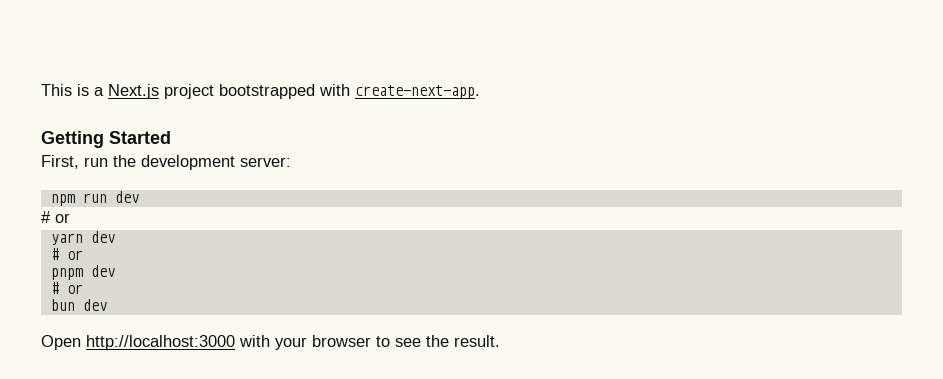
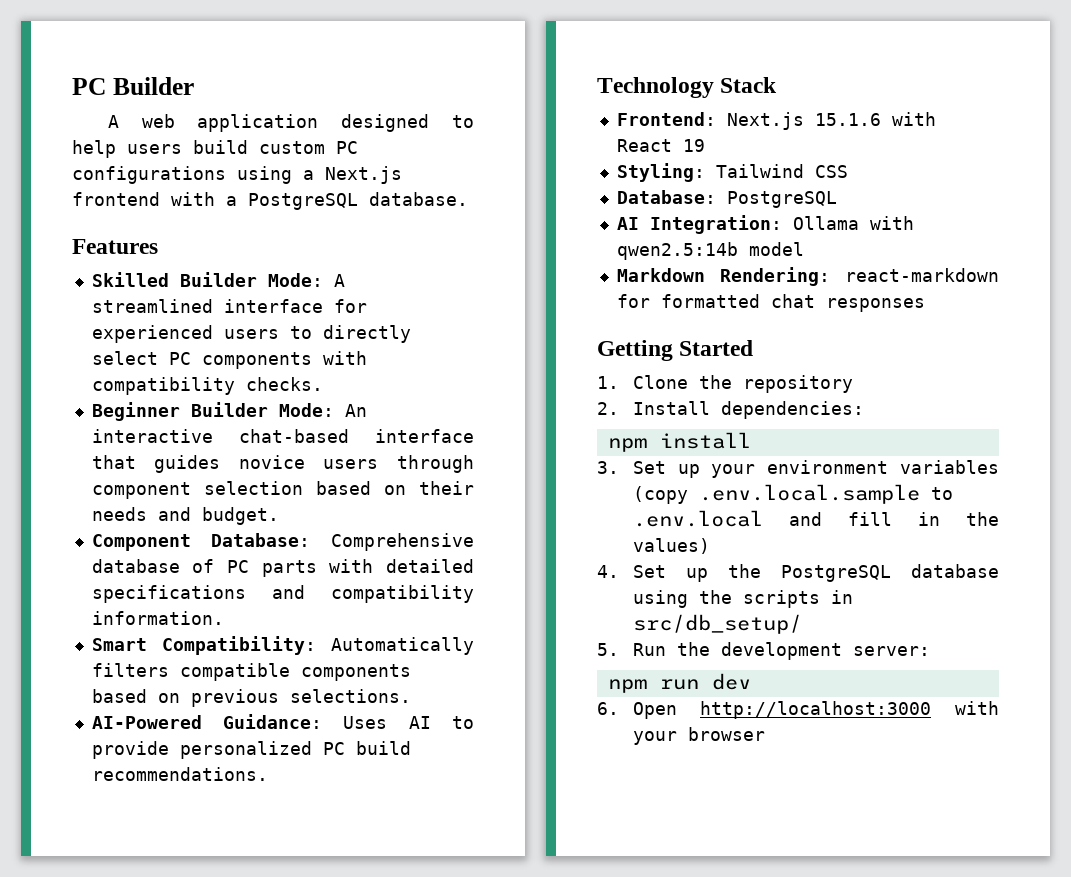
[41,84,480,99] [41,131,171,148] [41,155,108,169] This is a Next.js project bootstrapped with create-next-app. // Getting Started // First, run -> [72,77,194,95] [107,114,474,132] [72,140,358,158] [72,166,402,184] [72,192,468,210] [72,239,158,254] [91,272,345,287] [91,299,367,313] [91,325,411,343] [91,351,367,369] [91,377,323,395] [91,402,367,421] [91,429,474,443] [91,455,474,473] [91,481,474,499] [91,507,279,525] [91,533,474,551] [91,559,474,577] [91,585,474,603] [91,611,224,625] [91,636,474,655] [91,663,411,681] [91,689,411,707] [91,714,475,729] [91,741,411,759] [91,767,268,781] [597,77,778,98] [616,112,936,130] [616,139,705,152] [616,163,848,182] [616,190,837,208] [616,215,914,234] [616,242,804,260] [616,267,999,286] [616,294,925,312] [597,340,754,361] [597,375,853,393] [597,401,864,419] [607,432,751,452] [597,460,999,478] [632,484,953,504] [632,510,1000,527] [632,538,710,554] [597,564,999,582] [632,590,853,608] [632,614,802,634] [597,643,666,656] PC Builder // A web application designed to help users build custom PC configurations using a Next.js frontend with a PostgreSQL database. // Features // Skilled Builder Mode: A streamlined interface for experienced users to directly select PC components with compatibility checks. // Beginner Builder Mode: An interactive chat-based interface that guides novice users through component selection based on their needs and budget. // Component Database: Comprehensive database of PC parts with detailed specifications and compatibility information. // Smart Compatibility: Automatically filters compatible components based on previous selections. // AI-Powered Guidance: Uses AI to provide personalized PC build recommendations. // Technology Stack // Frontend: Next.js 15.1.6 with React 19 // Styling: Tailwind CSS // Database: PostgreSQL // AI Integration: Ollama with qwen2.5:14b model // Markdown Rendering: react-markdown for formatted chat responses // Getting Started // 1. Clone the repository // 2. Install dependencies: // npm install // 3. Set up your environment variables (copy .env.local.sample to .env.local and fill in the values) // 4. Set up the PostgreSQL database using the scripts in src/db_setup/ // 5. Run
[41,211,70,223] [50,231,115,245] [50,248,83,260] [50,265,115,280] [50,282,83,294] [50,299,107,311] # or // yarn dev // # or // pnpm dev // # or // bun dev // -> [597,702,619,715] 6.
[376,335,500,347] to see the result. -> (765, 734) none

